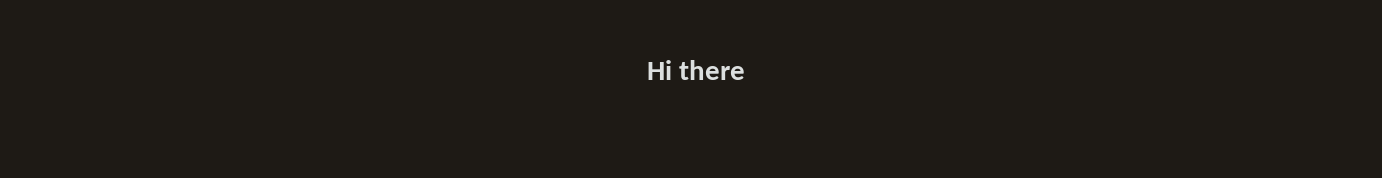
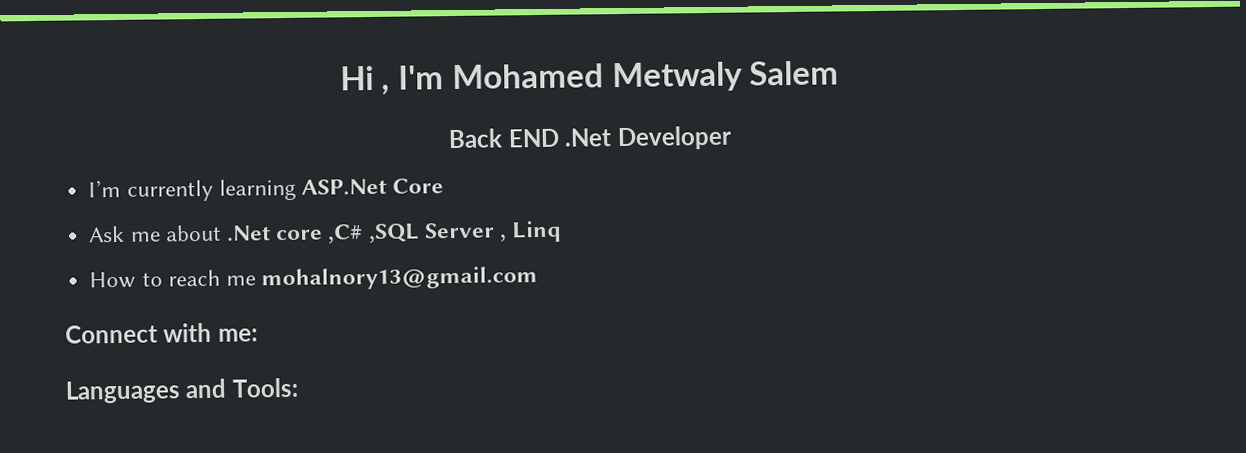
[679,60,746,80] there -> [381,60,840,95] [448,125,732,151] [88,178,445,202] [88,220,563,244] [89,266,539,291] [65,322,258,344] [65,377,298,404] , I'm Mohamed Metwaly Salem // Back END .Net Developer // I’m currently learning ASP.Net Core // Ask me about .Net core ,C# ,SQL Server , Linq // How to reach me mohalnory13@gmail.com // Connect with me: // Languages and Tools:

